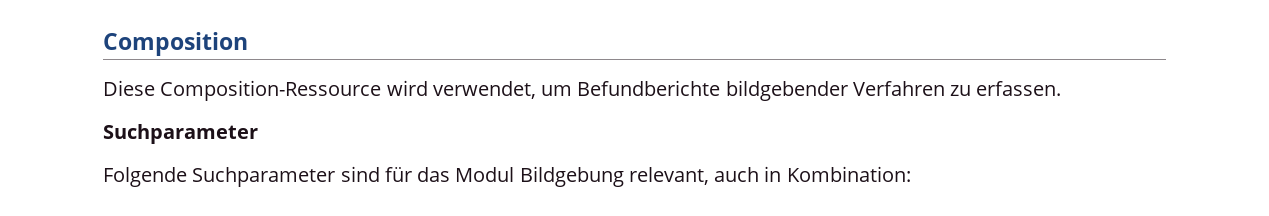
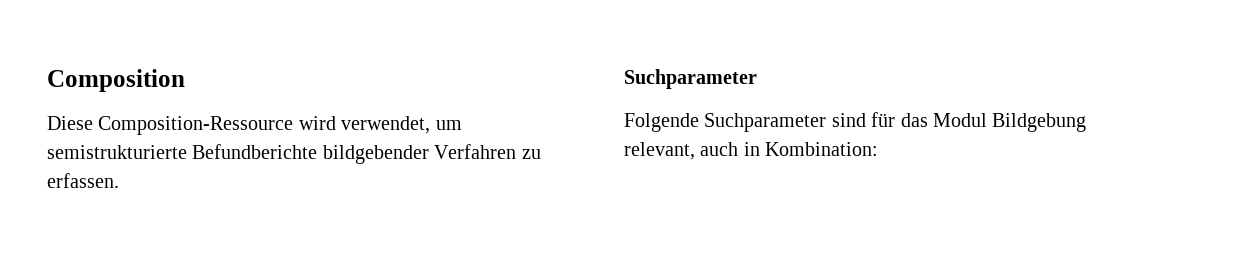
(573, 90) none -> [47,145,187,159] semistrukturierte

